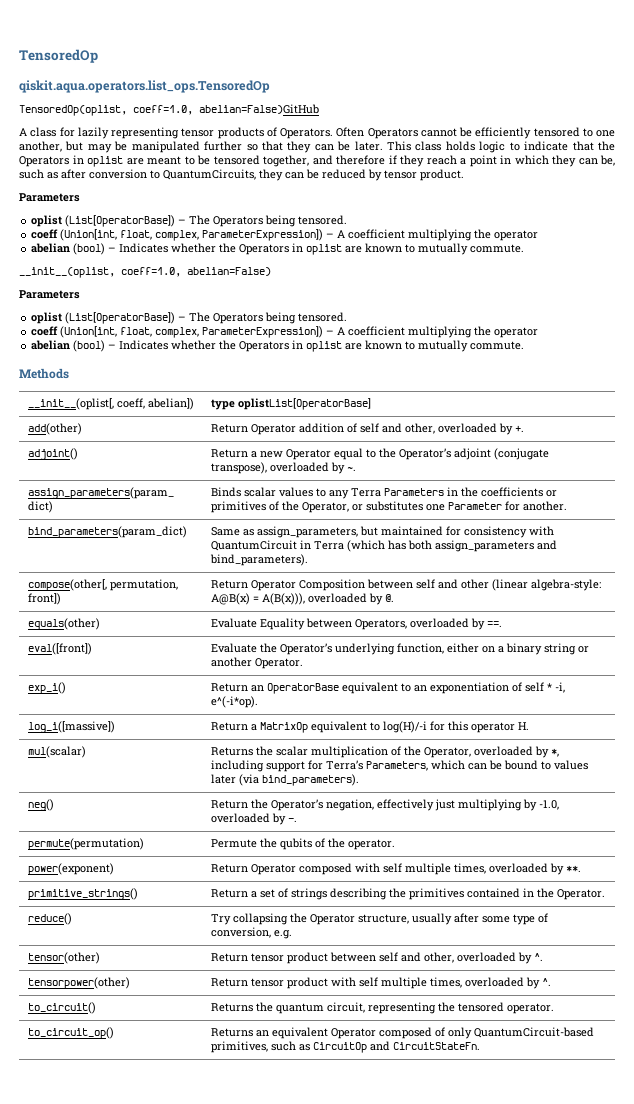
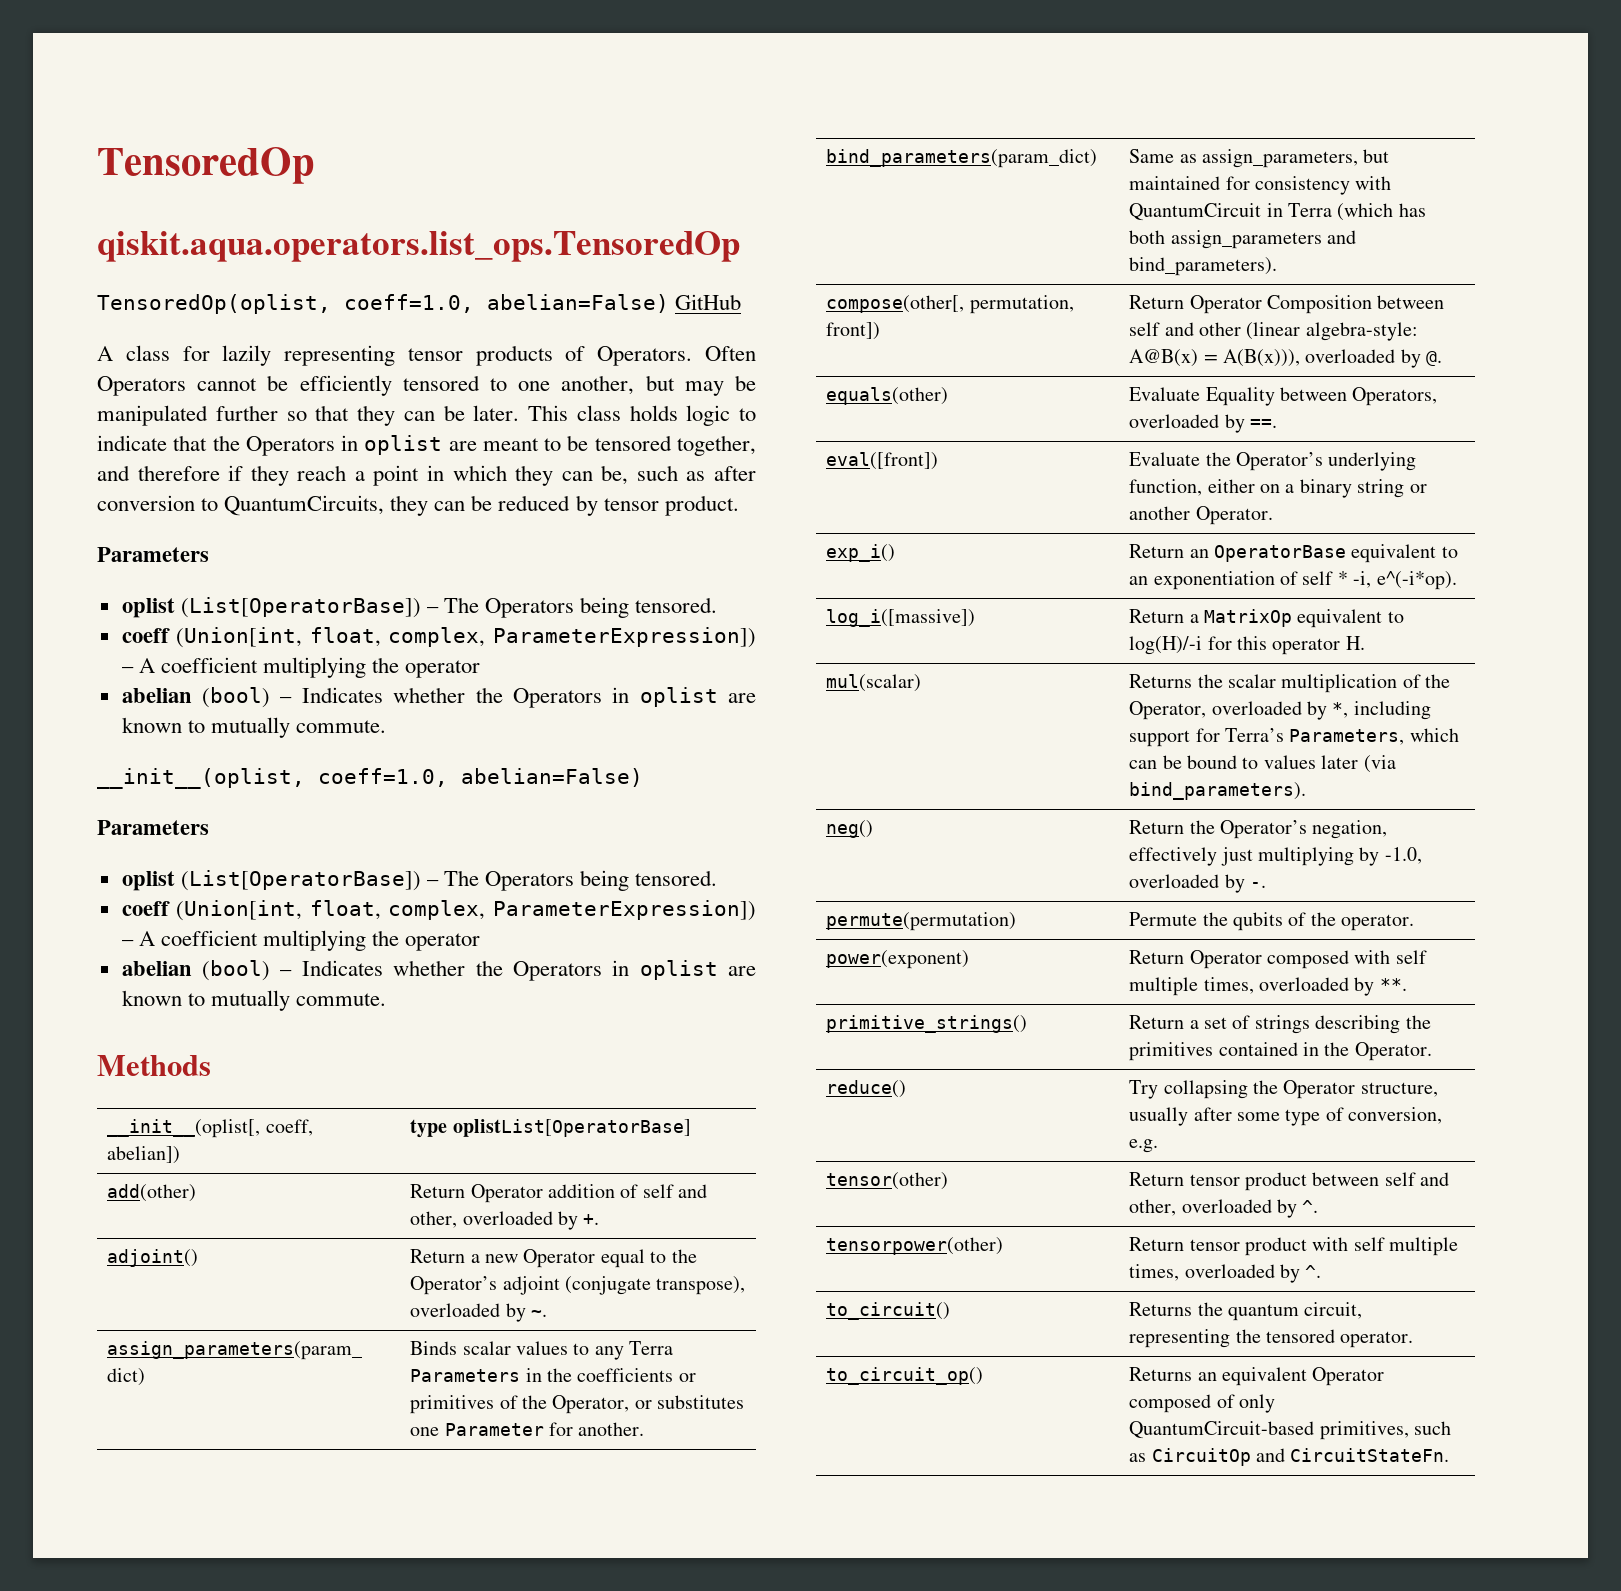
[199,104,319,114] abelian=False)GitHub -> [487,294,742,313] abelian=False) GitHub

